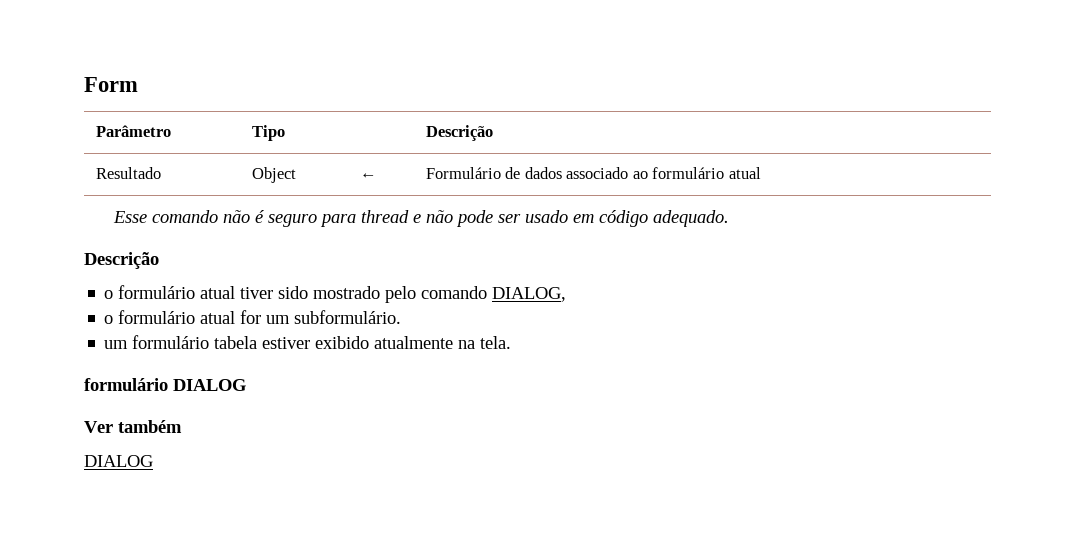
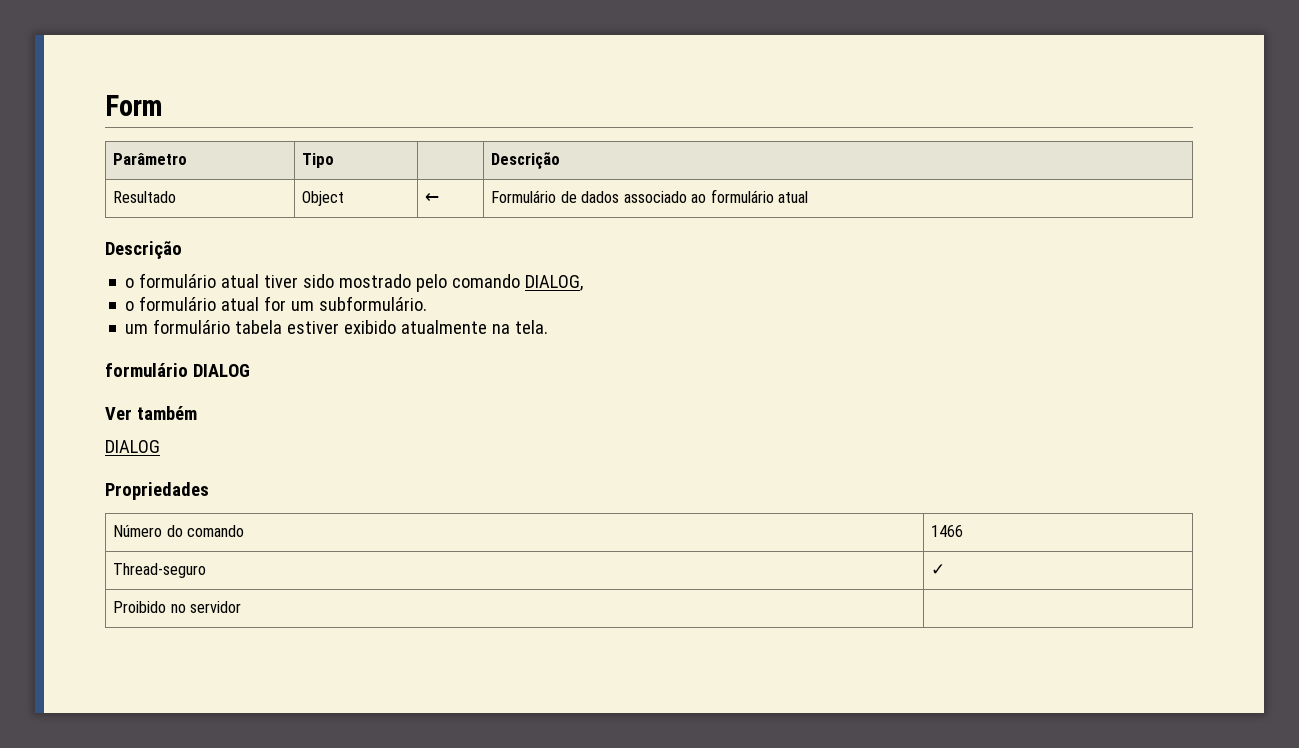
[113,210,730,227] // Esse comando não é seguro para thread e não pode ser usado em código adequado. -> (809, 197) none
(153, 461) none -> [105,482,209,500] [113,525,245,537] [931,525,964,537] [113,563,207,578] [931,564,946,575] [113,601,242,613] // Propriedades // Número do comando | 1466 // Thread-seguro | ✓ // Proibido no servidor |

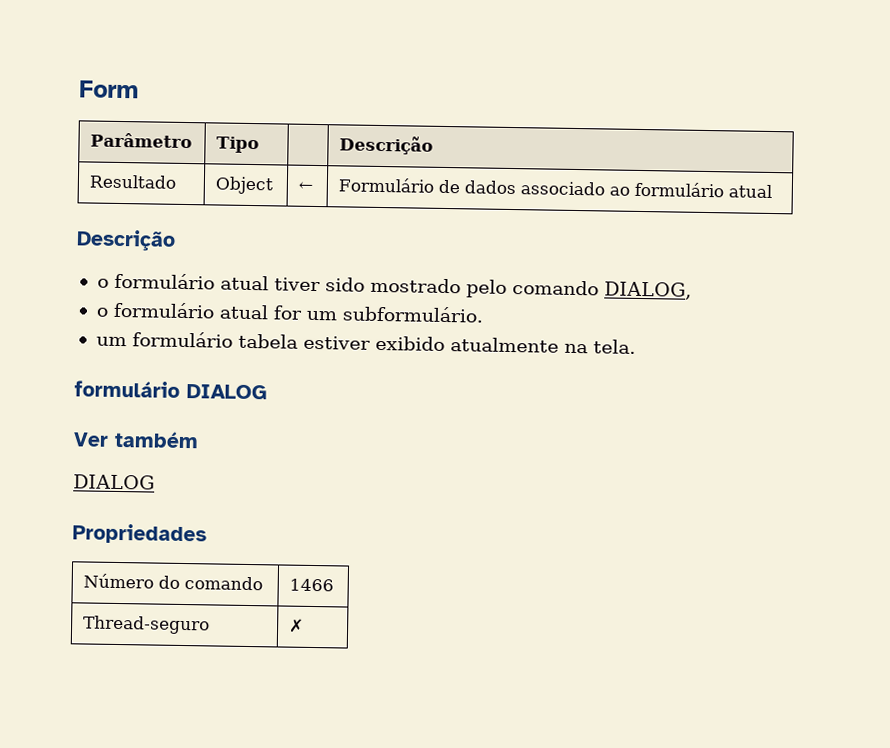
[931,564,946,575] [113,601,242,613] ✓ // Proibido no servidor | -> [289,618,305,633] ✗

